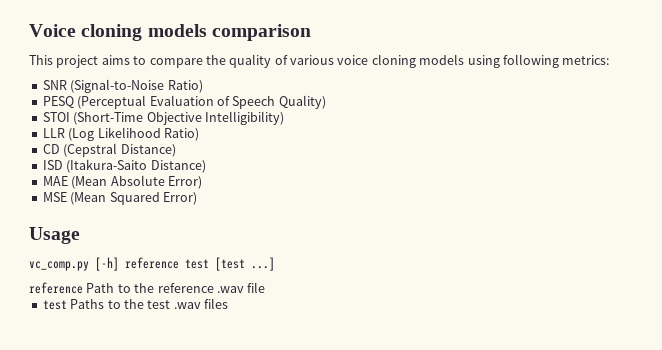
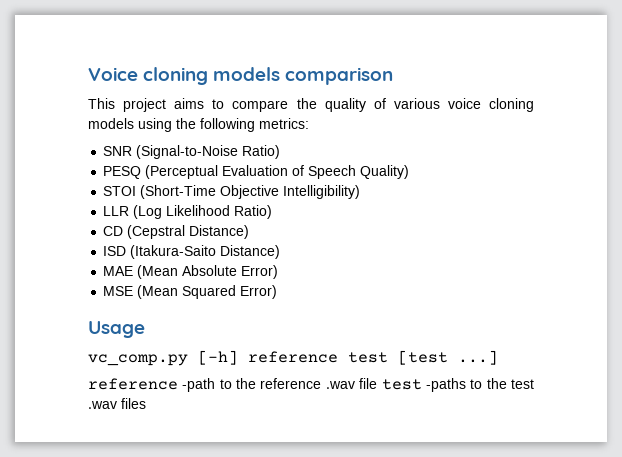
(500, 61) none -> [176,118,196,129] the
[86,283,115,293] Path -> [182,378,216,392] -path
[42,299,105,310] // test Paths -> [381,378,466,392] test -paths

